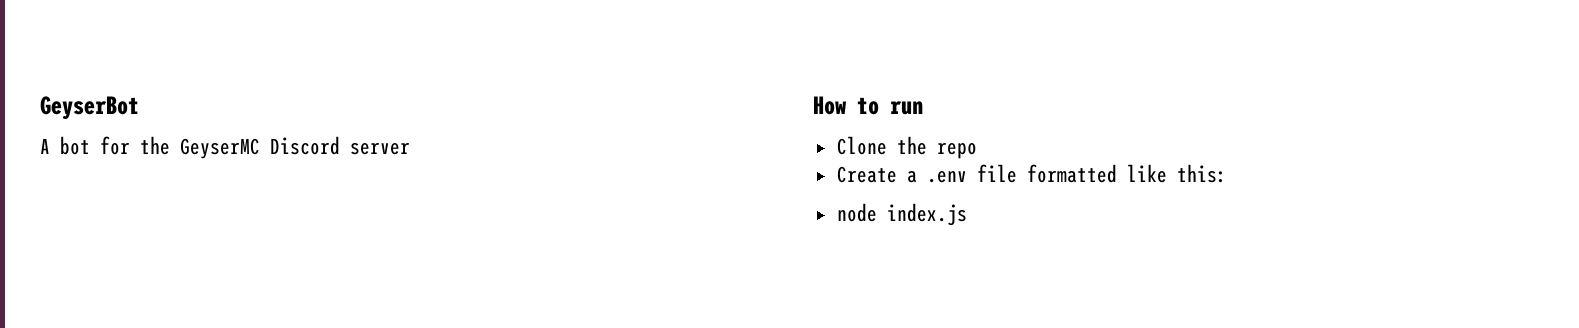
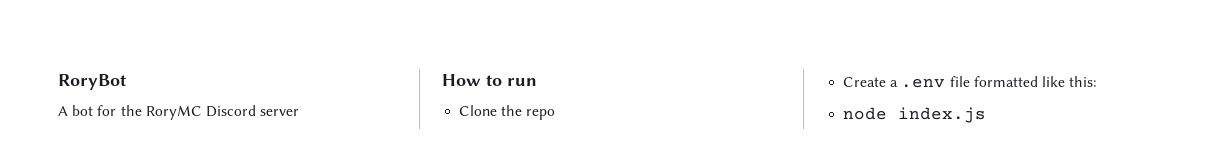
[40,96,139,120] GeyserBot -> [58,74,127,90] RoryBot
[180,138,260,159] GeyserMC -> [145,105,202,120] RoryMC

